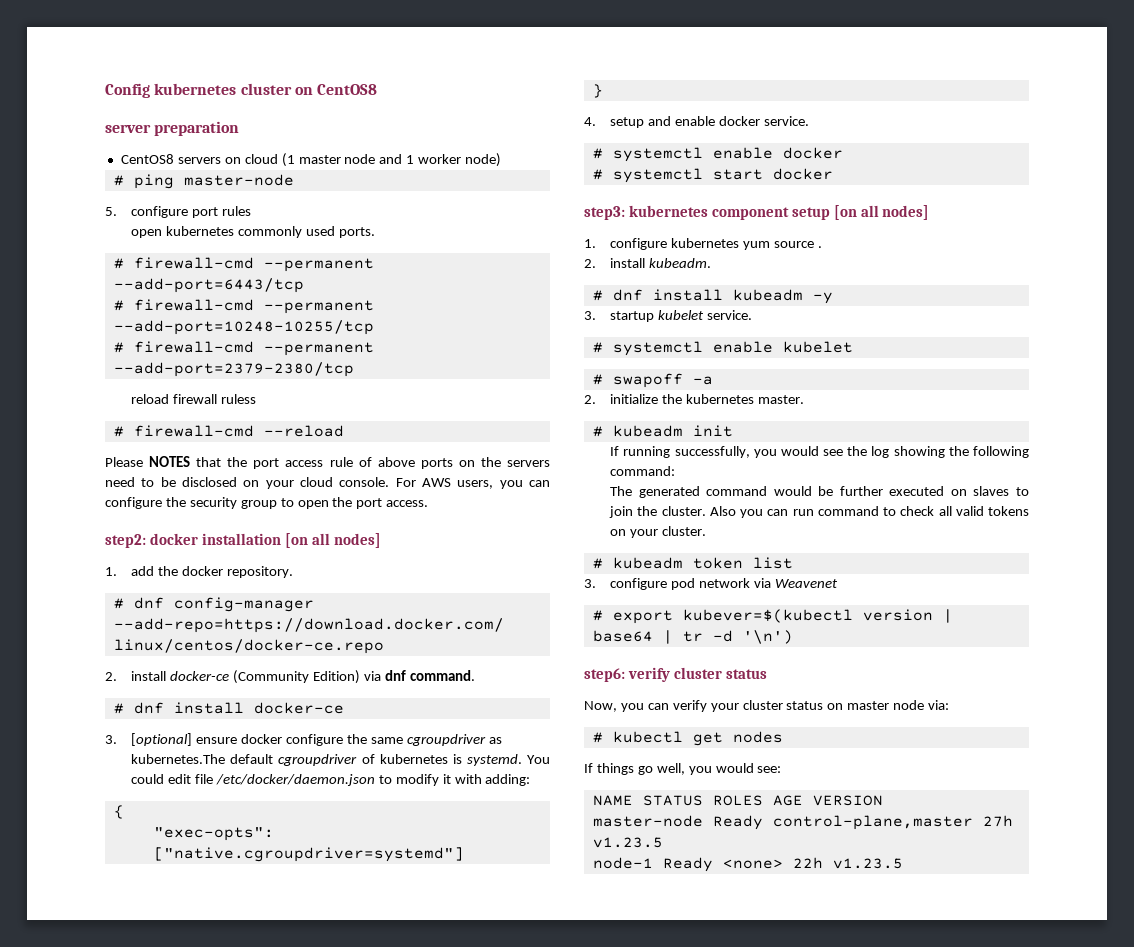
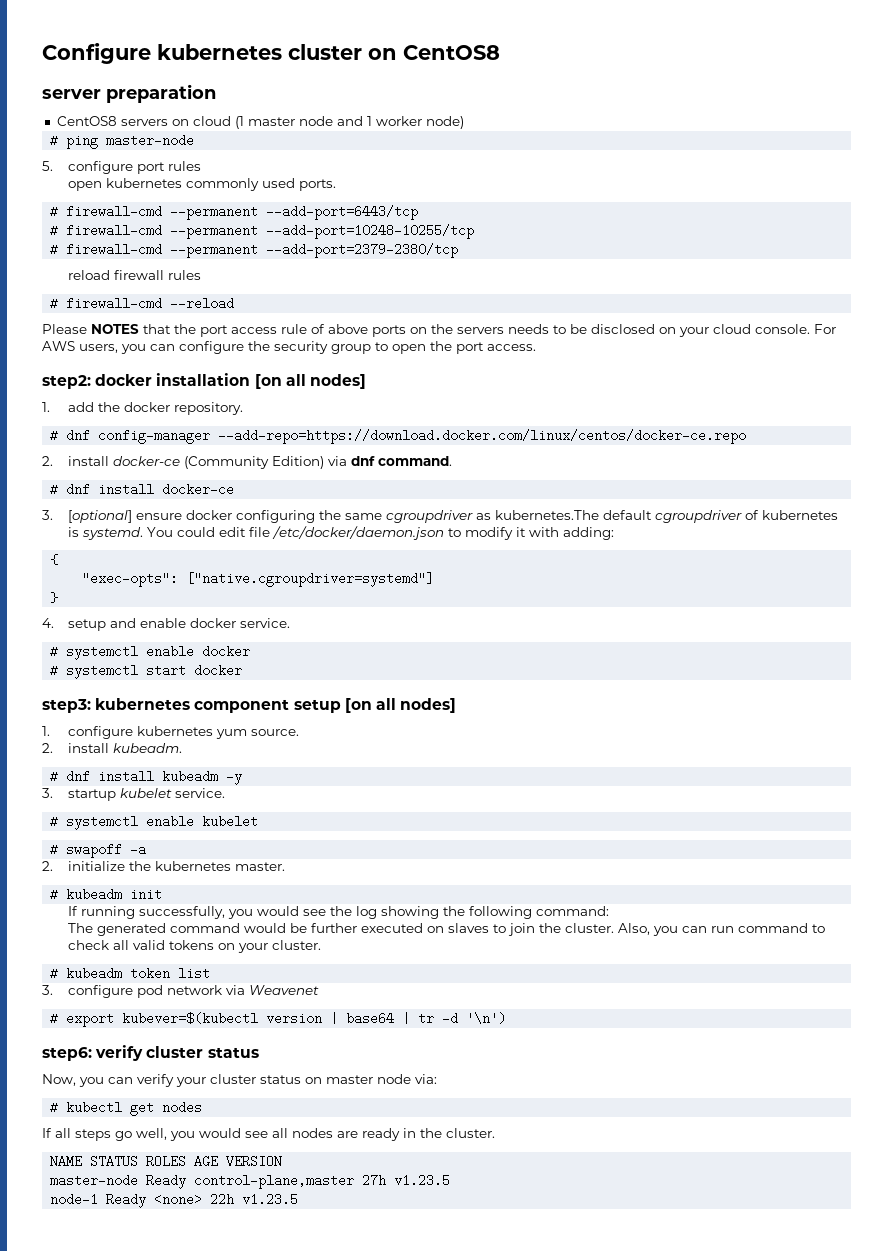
[105,83,150,98] Config -> [42,43,151,64] Configure
[220,394,256,404] ruless -> [168,270,202,280] rules
[105,477,135,487] need -> [508,324,549,334] needs
[285,734,343,746] configure -> [236,510,316,523] configuring
[773,241,822,248] source . -> [251,729,300,736] source.
[709,506,736,516] Also -> [618,923,651,935] Also,
[596,763,634,775] things -> [55,1128,111,1141] all steps
[757,766,782,773] see: -> [245,1128,495,1141] see all nodes are ready in the cluster.

